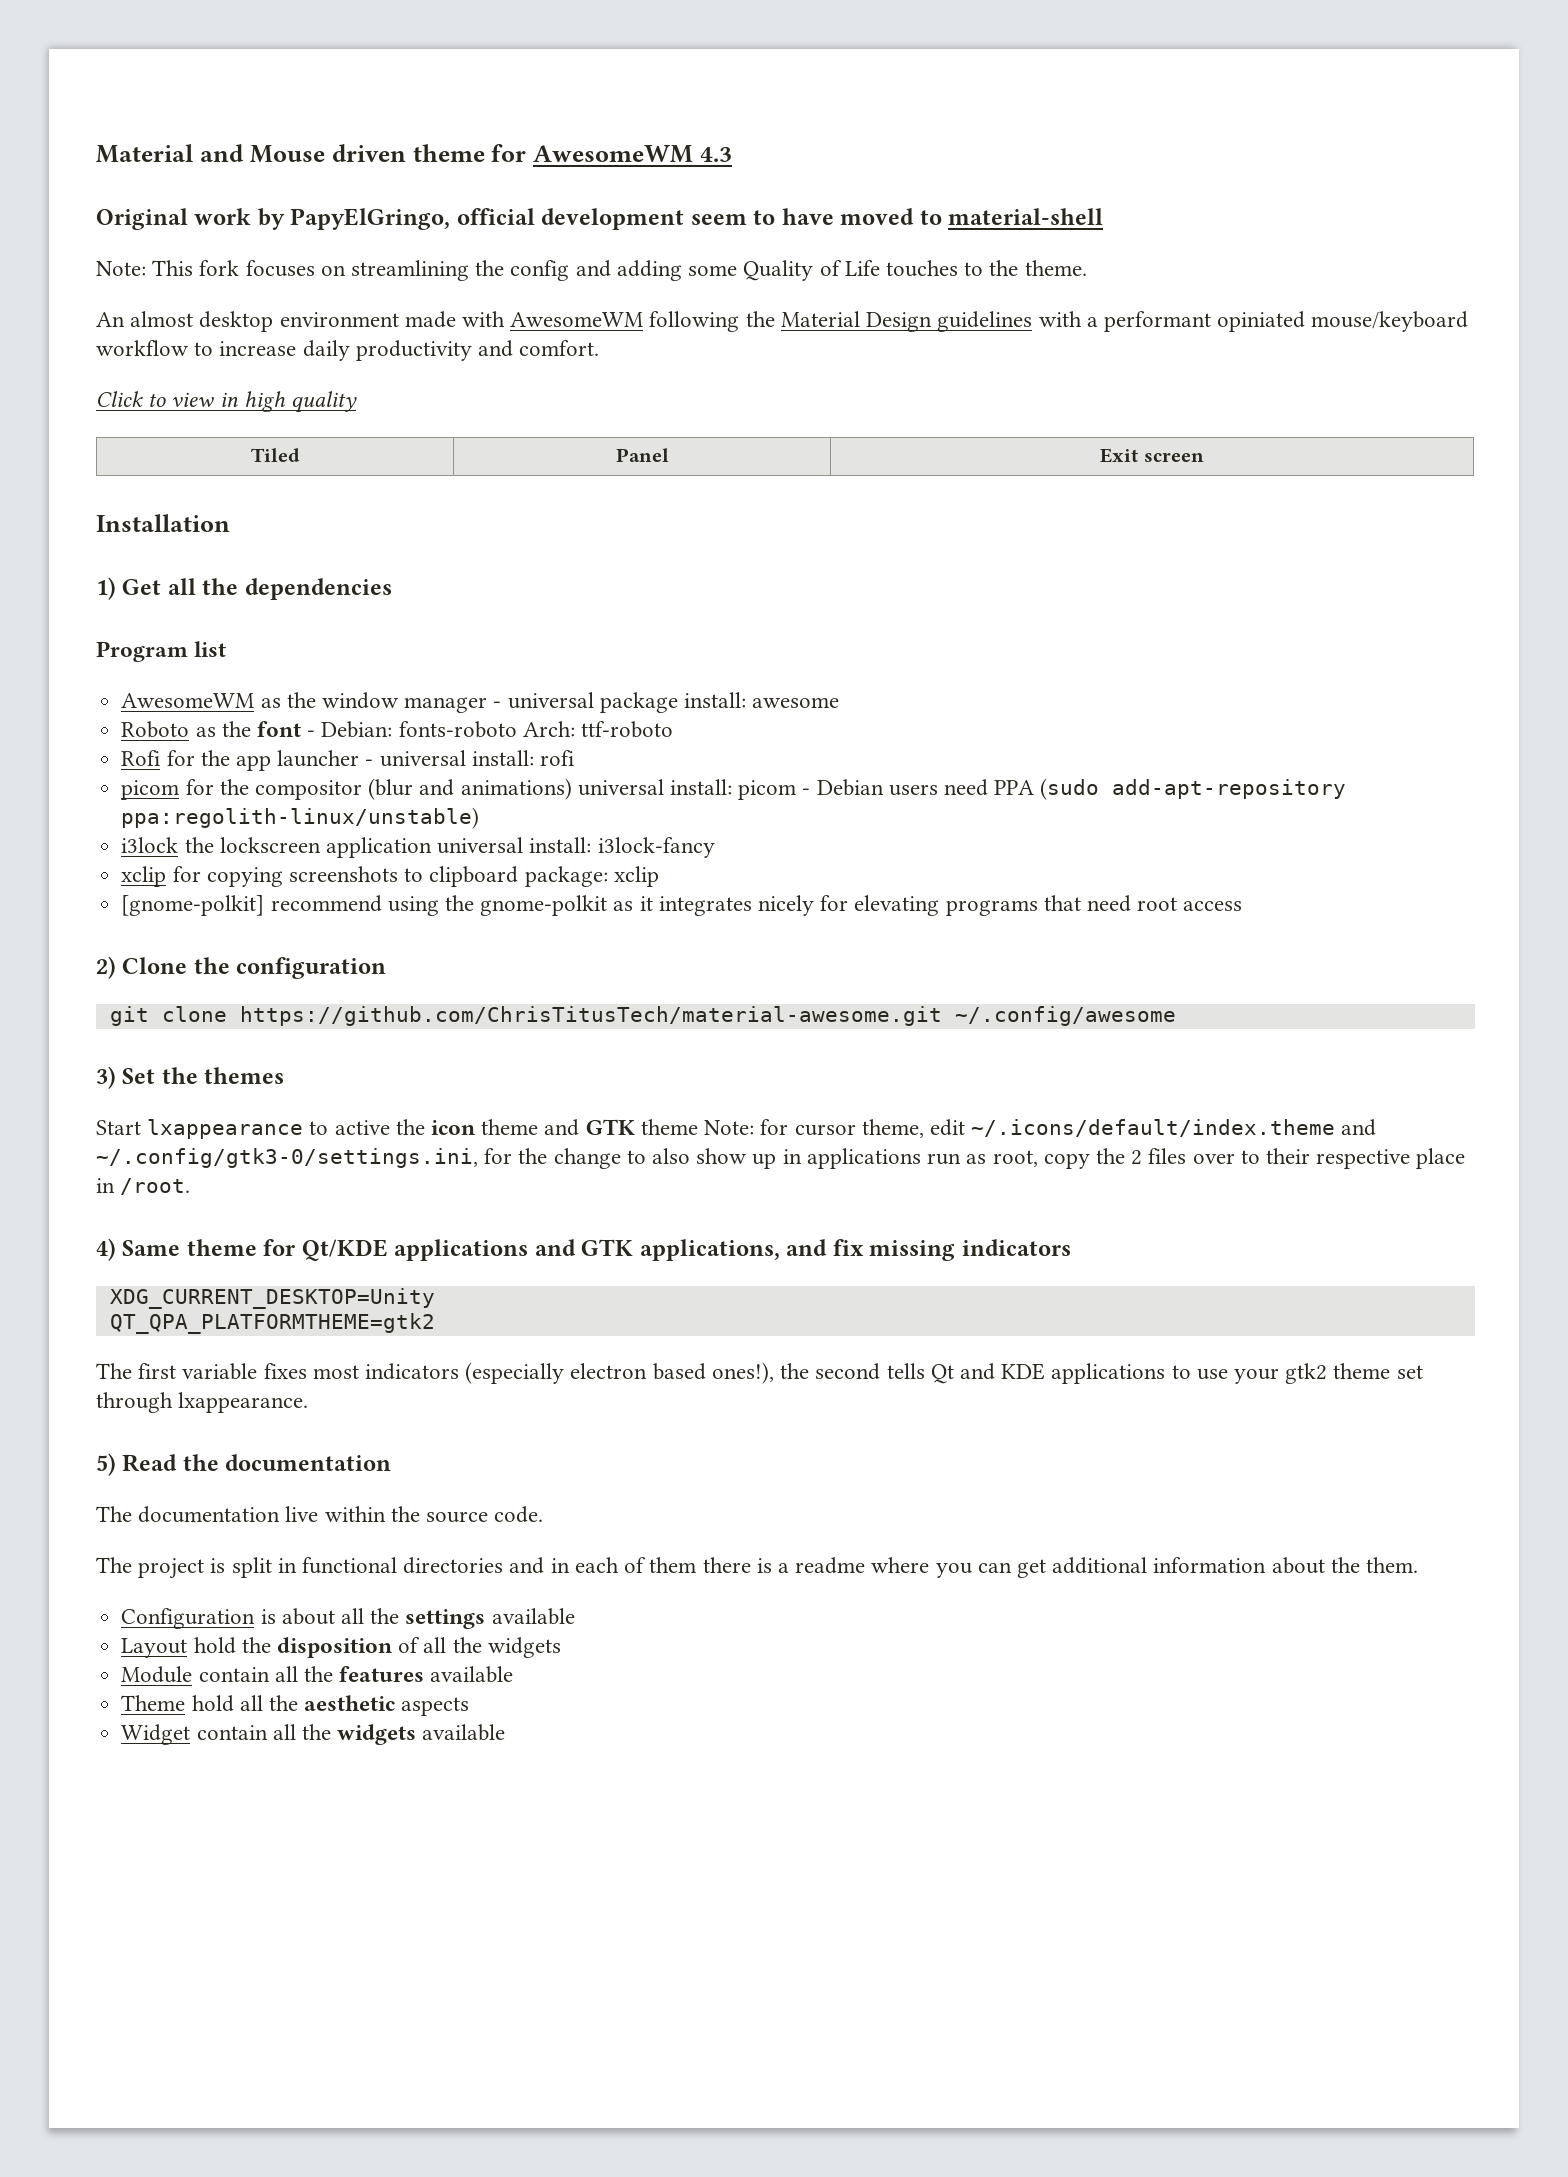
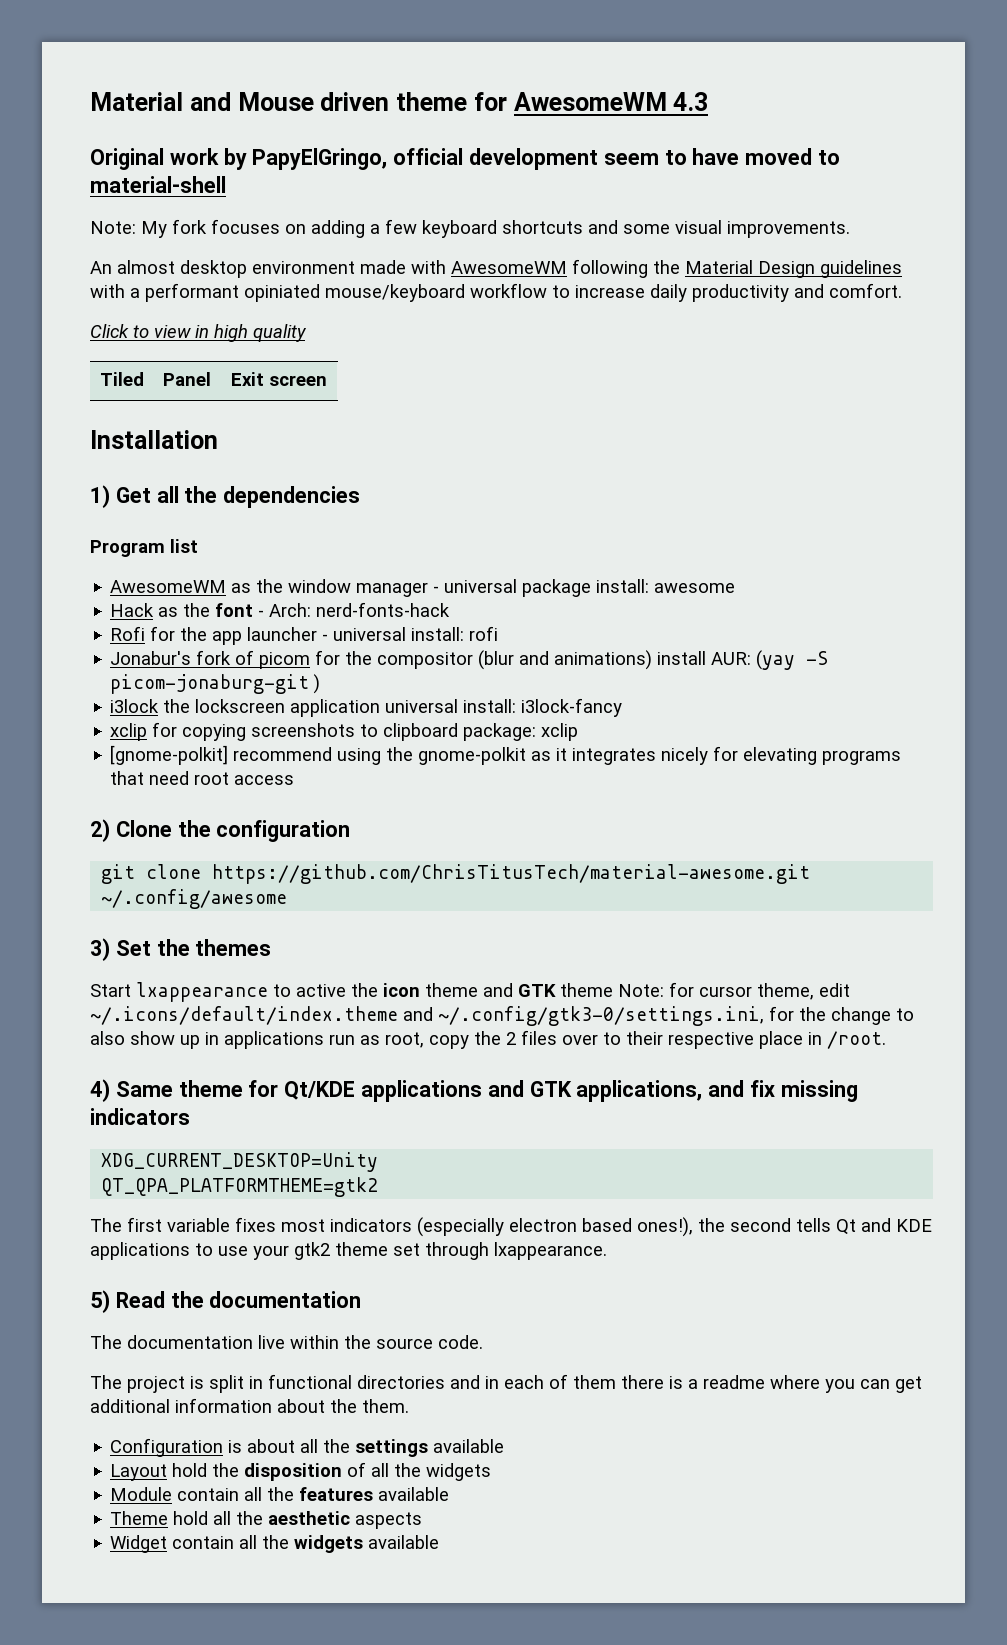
[152,260,194,276] This -> [141,221,167,238] My
[351,260,1087,281] streamlining the config and adding some Quality of Life touches to the theme. -> [311,219,850,238] adding a few keyboard shortcuts and some visual improvements.
[121,721,190,738] Roboto -> [110,603,155,617] Hack
[321,721,673,738] Debian: fonts-roboto Arch: ttf-roboto -> [269,602,451,617] Arch: nerd-fonts-hack
(574, 758) none -> [110,650,255,665] Jonabur's fork of
[577,778,1347,800] [121,807,480,829] universal install: picom - Debian users need PPA (sudo add-apt-repository ppa:regolith-linux/unstable) -> [657,650,829,670] [110,674,321,694] install AUR: (yay -S picom-jonaburg-git )

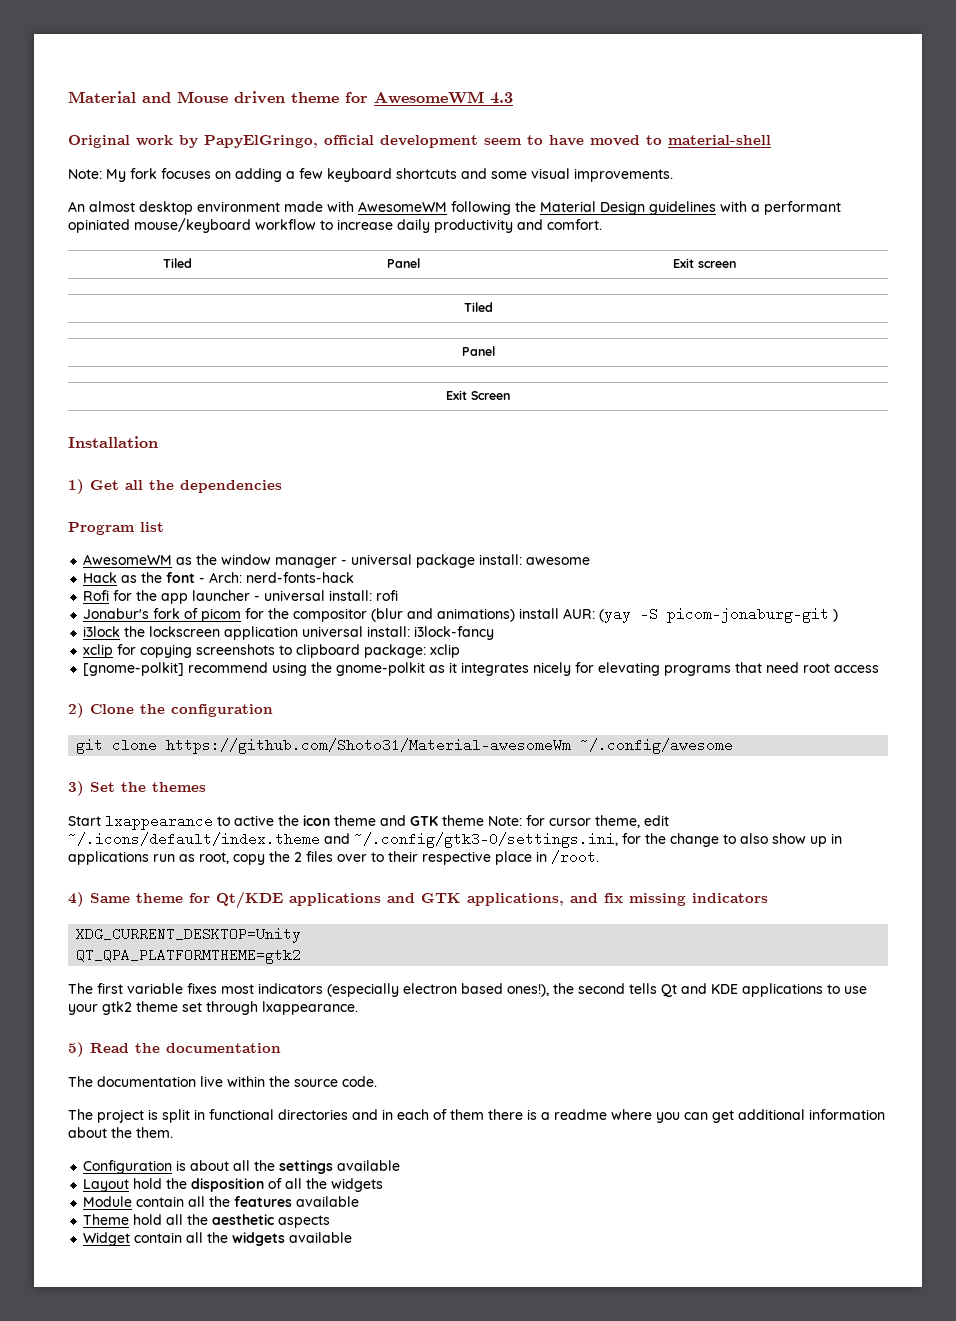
[90,324,307,342] // Click to view in high quality -> (602, 224) none
(327, 380) none -> [463,302,493,312] [461,346,495,356] [446,390,510,400] // Tiled // Panel // Exit Screen
[212,864,811,884] https://github.com/ChrisTitusTech/material-awesome.git -> [166,738,572,754] https://github.com/Shoto31/Material-awesomeWm

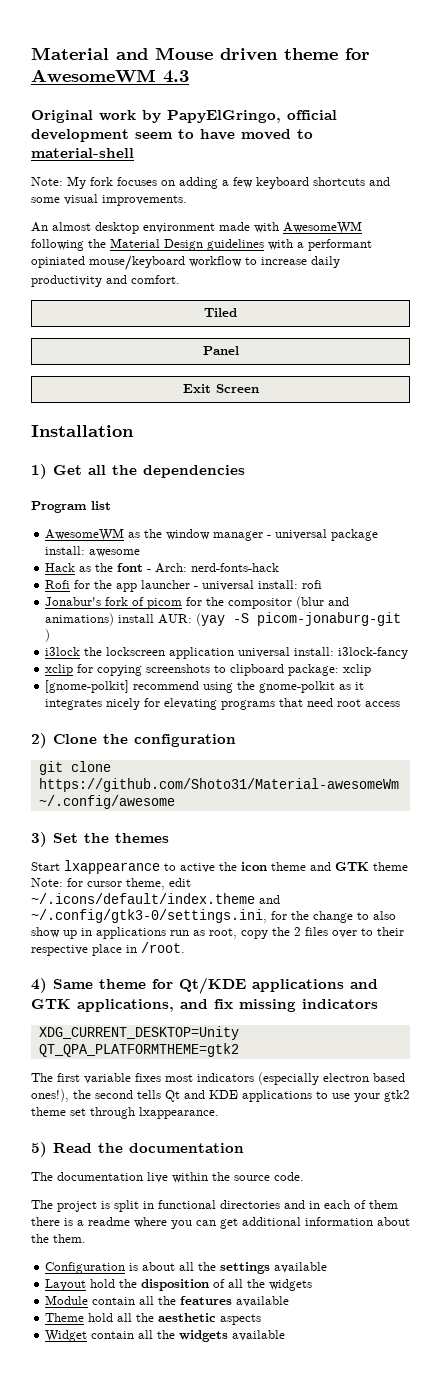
[162,258,192,268] [386,258,420,268] [672,258,736,268] // Tiled | Panel | Exit screen -> (180, 279) none

